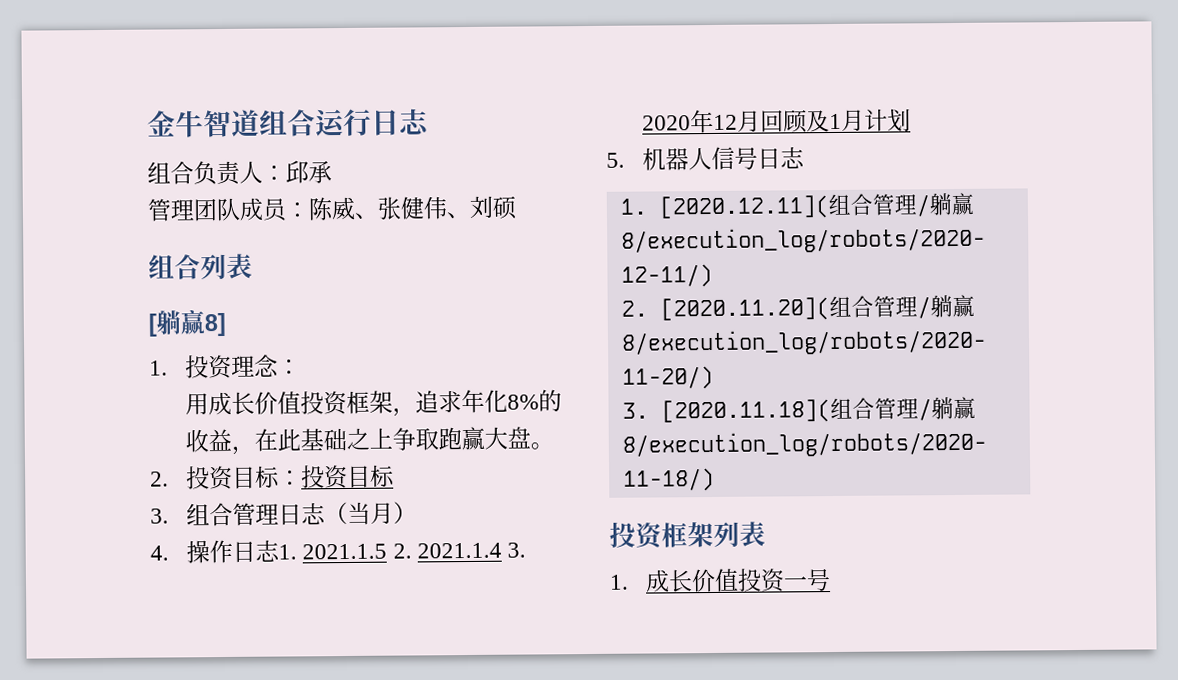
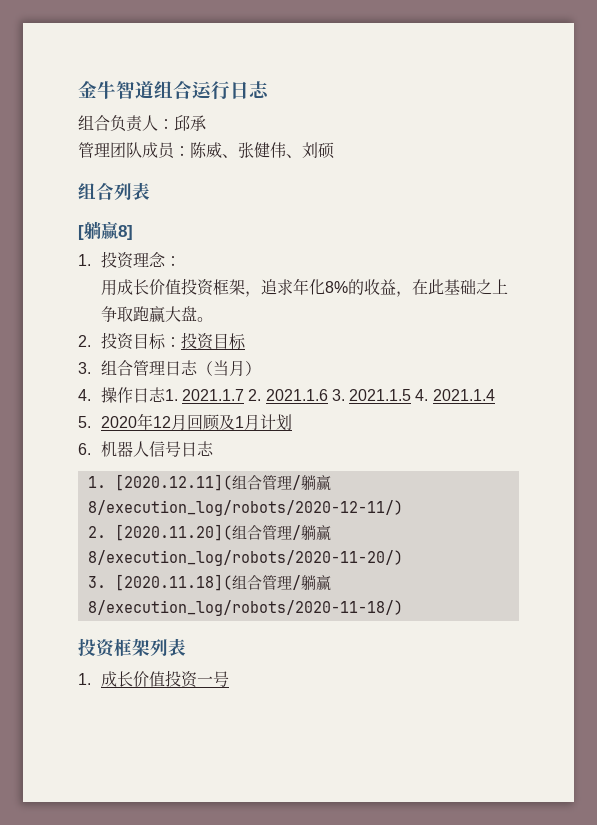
[302,543,412,560] 2021.1.5 2. -> [181,389,429,401] 2021.1.7 2. 2021.1.6 3. 2021.1.5 4.
[507,542,527,558] 3. -> [78,416,91,428] // 5.
[606,152,625,168] 5. -> [78,443,91,455] 6.

